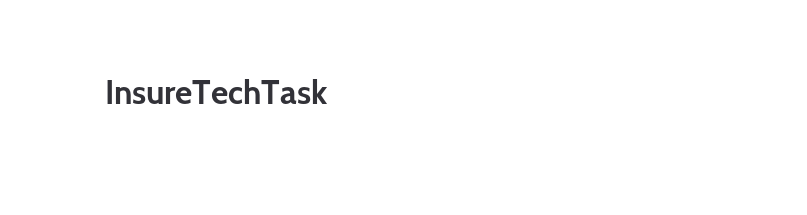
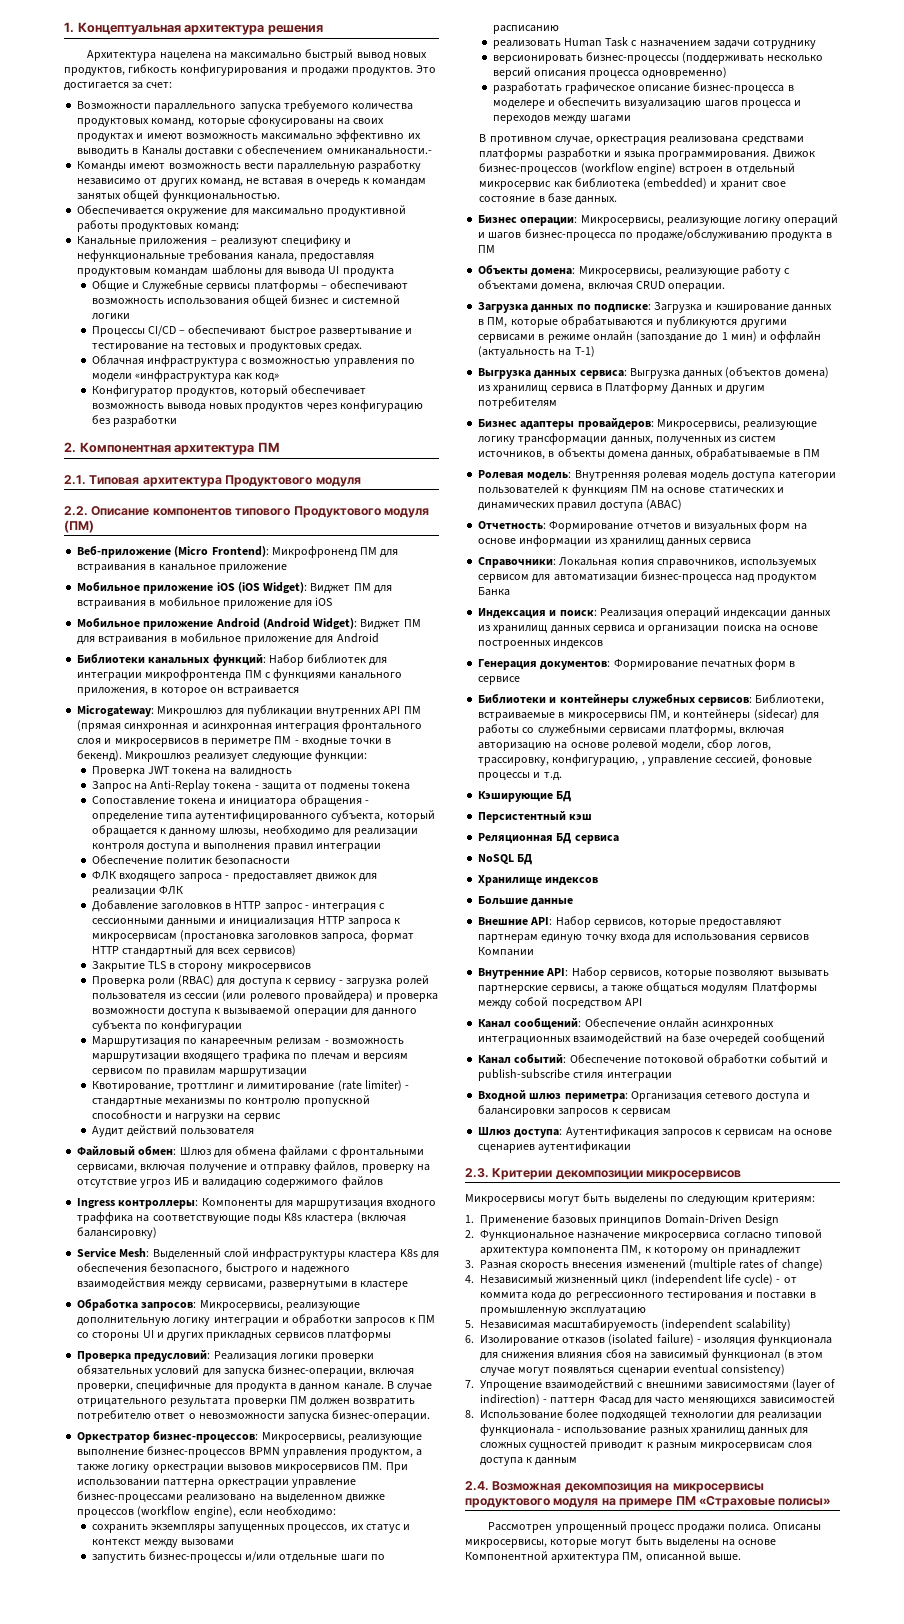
[105,79,328,104] InsureTechTask -> [64,22,323,35] [87,49,427,61] [64,64,437,76] [64,82,173,91] [77,100,414,112] [77,115,385,127] [77,130,421,142] [77,145,432,157] [77,160,422,172] [77,178,427,187] [77,190,280,202] [77,205,407,217] [77,220,239,232] [77,235,352,247] [77,250,374,262] [77,265,394,277] [91,280,408,292] [91,295,400,307] [91,313,130,320] [91,325,412,337] [91,343,362,352] [91,355,415,367] [91,370,280,382] [91,385,367,397] [91,400,423,412] [91,415,177,427] [64,442,279,455] [64,475,361,487] [64,506,429,518] [64,520,94,533] [77,545,399,558] [77,564,287,573] [77,581,392,594] [77,597,333,609] [77,617,421,630] [77,633,379,645] [77,653,388,666] [77,669,403,681] [77,687,300,696] [77,705,421,717] [77,720,423,732] [77,736,392,747] [77,750,368,762] [91,766,292,777] [91,780,411,792] [91,795,369,807] [91,810,435,822] [91,825,418,837] [91,843,381,852] [91,855,291,865] [91,871,377,882] [91,886,183,897] [91,900,386,912] [91,916,400,927] [91,930,414,942] [91,945,296,957] [91,961,311,972] [91,975,429,987] [91,990,439,1002] [91,1005,417,1017] [91,1020,243,1032] [91,1036,404,1047] [91,1050,408,1062] [91,1068,308,1077] [91,1080,409,1092] [91,1095,370,1107] [91,1110,281,1122] [91,1125,255,1137] [77,1145,424,1158] [77,1161,430,1173] [77,1176,383,1188] [77,1198,437,1209] [77,1212,406,1224] [77,1227,158,1239] [77,1248,439,1260] [77,1263,351,1275] [77,1278,409,1290] [77,1298,360,1311] [77,1314,435,1326] [77,1329,391,1341] [77,1349,375,1362] [77,1365,415,1377] [77,1380,433,1392] [77,1396,416,1407] [77,1410,431,1422] [77,1430,422,1443] [77,1446,423,1458] [77,1462,408,1473] [77,1479,356,1488] [77,1491,386,1503] [77,1506,337,1518] [91,1524,410,1533] [91,1539,235,1548] [91,1551,385,1563] [492,25,559,34] [492,37,816,49] [492,52,824,64] [492,67,728,79] [492,82,794,94] [492,97,801,109] [492,115,632,124] [479,134,804,145] [479,148,815,160] [479,163,795,175] [479,178,786,190] [479,193,618,205] [478,214,839,226] [478,229,832,241] [478,245,496,253] [478,264,791,277] [478,280,726,292] [478,302,832,313] [478,316,787,328] [478,331,822,343] [478,346,595,358] [478,367,829,379] [478,382,765,394] [478,397,558,409] [478,417,818,430] [478,433,777,445] [478,448,820,460] [478,470,836,481] [478,484,784,496] [478,499,682,511] [478,520,807,532] [478,535,752,547] [478,557,818,568] [478,571,818,583] [478,587,511,596] [478,607,831,619] [478,625,819,634] [478,640,604,649] [478,658,796,670] [478,676,521,685] [478,693,825,706] [478,709,819,721] [478,724,785,736] [478,739,771,751] [478,754,813,766] [478,772,562,781] [478,791,572,802] [478,810,593,823] [478,833,619,844] [478,854,533,865] [478,875,599,886] [478,896,574,907] [478,916,783,928] [478,934,809,943] [478,947,535,956] [478,967,829,979] [478,982,817,994] [478,997,642,1009] [478,1017,775,1030] [478,1033,826,1045] [478,1053,828,1066] [478,1069,672,1081] [478,1089,810,1102] [478,1105,671,1117] [478,1126,832,1138] [478,1141,632,1153] [465,1168,742,1180] [465,1193,816,1205] [465,1214,779,1226] [465,1229,822,1241] [480,1245,802,1256] [465,1259,823,1271] [465,1274,797,1286] [480,1292,816,1301] [480,1307,647,1316] [465,1319,791,1331] [465,1334,833,1346] [480,1349,823,1361] [480,1364,786,1376] [465,1379,836,1391] [480,1394,835,1406] [465,1409,823,1421] [480,1424,809,1436] [480,1439,813,1451] [480,1457,578,1466] [465,1481,764,1493] [465,1496,832,1508] [488,1521,821,1533] [465,1536,777,1548] [465,1551,741,1563] 1. Концептуальная архитектура решения // Архитектура нацелена на максимально быстрый вывод новых продуктов, гибкость конфигурирования и продажи продуктов. Это достигается за счет: // Возможности параллельного запуска требуемого количества продуктовых команд, которые сфокусированы на своих продуктах и имеют возможность максимально эффективно их выводить в Каналы доставки с обеспечением омниканальности.- // Команды имеют возможность вести параллельную разработку независимо от других команд, не вставая в очередь к командам занятых общей функциональностью. // Обеспечивается окружение для максимально продуктивной работы продуктовых команд: // Канальные приложения – реализуют специфику и нефункциональные требования канала, предоставляя продуктовым командам шаблоны для вывода UI продукта // Общие и Служебные сервисы платформы – обеспечивают возможность использования общей бизнес и системной логики // Процессы CI/CD – обеспечивают быстрое развертывание и тестирование на тестовых и продуктовых средах. // Облачная инфраструктура с возможностью управления по модели «инфраструктура как код» // Конфигуратор продуктов, который обеспечивает возможность вывода новых продуктов через конфигурацию без разработки // 2. Компонентная архитектура ПМ // 2.1. Типовая архитектура Продуктового модуля // 2.2. Описание компонентов типового Продуктового модуля (ПМ) // Веб-приложение (Micro Frontend): Микрофроненд ПМ для встраивания в канальное приложение // Мобильное приложение iOS (iOS Widget): Виджет ПМ для встраивания в мобильное приложение для iOS // Мобильное приложение Android (Android Widget): Виджет ПМ для встраивания в мобильное приложение для Android // Библиотеки канальных функций: Набор библиотек для интеграции микрофронтенда ПМ с функциями канального приложения, в которое он встраивается // Microgateway: Микрошлюз для публикации внутренних API ПМ (прямая синхронная и асинхронная интеграция фронтального слоя и микросервисов в периметре ПМ - входные точки в бекенд). Микрошлюз реализует следующие функции: // Проверка JWT токена на валидность // Запрос на Anti-Replay токена - защита от подмены токена // Сопоставление токена и инициатора обращения - определение типа аутентифицированного субъекта, который обращается к данному шлюзы, необходимо для реализации контроля доступа и выполнения правил интеграции // Обеспечение политик безопасности // ФЛК входящего запроса - предоставляет движок для реализации ФЛК // Добавление заголовков в HTTP запрос - интеграция с сессионными данными и инициализация HTTP запроса к микросервисам (простановка заголовков запроса, формат HTTP стандартный для всех сервисов) // Закрытие TLS в сторону микросервисов // Проверка роли (RBAC) для доступа к сервису - загрузка ролей пользователя из сессии (или ролевого провайдера) и проверка возможности доступа к вызываемой операции для данного субъекта по конфигурации // Маршрутизация по канареечным релизам - возможность маршрутизации входящего трафика по плечам и версиям сервисом по правилам маршрутизации // Квотирование, троттлинг и лимитирование (rate limiter) - стандартные механизмы по контролю пропускной способности и нагрузки на сервис // Аудит действий пользователя // Файловый обмен: Шлюз для обмена файлами с фронтальными сервисами, включая получение и отправку файлов, проверку на отсутствие угроз ИБ и валидацию содержимого файлов // Ingress контроллеры: Компоненты для маршрутизация входного траффика на соответствующие поды K8s кластера (включая балансировку) // Service Mesh: Выделенный слой инфраструктуры кластера K8s для обеспечения безопасного, быстрого и надежного взаимодействия между сервисами, развернутыми в кластере // Обработка запросов: Микросервисы, реализующие дополнительную логику интеграции и обработки запросов к ПМ со стороны UI и других прикладных сервисов платформы // Проверка предусловий: Реализация логики проверки обязательных условий для запуска бизнес-операции, включая проверки, специфичные для продукта в данном канале. В случае отрицательного результата проверки ПМ должен возвратить потребителю ответ о невозможности запуска бизнес-операции. // Оркестратор бизнес-процессов: Микросервисы, реализующие выполнение бизнес-процессов BPMN управления продуктом, а также логику оркестрации вызовов микросервисов ПМ. При использовании паттерна оркестрации управление бизнес-процессами реализовано на выделенном движке процессов (workflow engine), если необходимо: // сохранить экземпляры запущенных процессов, их статус и контекст между вызовами // запустить бизнес-процессы и/или отдельные шаги по расписанию // реализовать Human Task с назначением задачи сотруднику // версионировать бизнес-процессы (поддерживать несколько версий описания процесса одновременно) // разработать графическое описание бизнес-процесса в моделере и обеспечить визуализацию шагов процесса и переходов между шагами // В противном случае, оркестрация реализована средствами платформы разработки и языка программирования. Движок бизнес-процессов (workflow engine) встроен в отдельный микросервис как библиотека (embedded) и хранит свое состояние в базе данных. // Бизнес операции: Микросервисы, реализующие логику операций и шагов бизнес-процесса по продаже/обслуживанию продукта в ПМ // Объекты домена: Микросервисы, реализующие работу с объектами домена, включая CRUD операции. // Загрузка данных по подписке: Загрузка и кэширование данных в ПМ, которые обрабатываются и публикуются другими сервисами в режиме онлайн (запоздание до 1 мин) и оффлайн (актуальность на T-1) // Выгрузка данных сервиса: Выгрузка данных (объектов домена) из хранилищ сервиса в Платформу Данных и другим потребителям // Бизнес адаптеры провайдеров: Микросервисы, реализующие логику трансформации данных, полученных из систем источников, в объекты домена данных, обрабатываемые в ПМ // Ролевая модель: Внутренняя ролевая модель доступа категории пользователей к функциям ПМ на основе статических и динамических правил доступа (ABAC) // Отчетность: Формирование отчетов и визуальных форм на основе информации из хранилищ данных сервиса // Справочники: Локальная копия справочников, используемых сервисом для автоматизации бизнес-процесса над продуктом Банка // Индексация и поиск: Реализация операций индексации данных из хранилищ данных сервиса и организации поиска на основе построенных индексов // Генерация документов: Формирование печатных форм в сервисе // Библиотеки и контейнеры служебных сервисов: Библиотеки, встраиваемые в микросервисы ПМ, и контейнеры (sidecar) для работы со служебными сервисами платформы, включая авторизацию на основе ролевой модели, сбор логов, трассировку, конфигурацию, , управление сессией, фоновые процессы и т.д. // Кэширующие БД // Персистентный кэш // Реляционная БД сервиса // NoSQL БД // Хранилище индексов // Большие данные // Внешние API: Набор сервисов, которые предоставляют партнерам единую точку входа для использования сервисов Компании // Внутренние API: Набор сервисов, которые позволяют вызывать партнерские сервисы, а также общаться модулям Платформы между собой посредством API // Канал сообщений: Обеспечение онлайн асинхронных интеграционных взаимодействий на базе очередей сообщений // Канал событий: Обеспечение потоковой обработки событий и publish-subscribe стиля интеграции // Входной шлюз периметра: Организация сетевого доступа и балансировки запросов к сервисам // Шлюз доступа: Аутентификация запросов к сервисам на основе сценариев аутентификации // 2.3. Критерии декомпозиции микросервисов // Микросервисы могут быть выделены по следующим критериям: // 1. Применение базовых принципов Domain-Driven Design // 2. Функциональное назначение микросервиса согласно типовой архитектура компонента ПМ, к которому он принадлежит // 3. Разная скорость внесения изменений (multiple rates of change) // 4. Независимый жизненный цикл (independent life cycle) - от коммита кода до регрессионного тестирования и поставки в промышленную эксплуатацию // 5. Независимая масштабируемость (independent scalability) // 6. Изолирование отказов (isolated failure) - изоляция функционала для снижения влияния сбоя на зависимый функционал (в этом случае могут появляться сценарии eventual consistency) // 7. Упрощение взаимодействий с внешними зависимостями (layer of indirection) - паттерн Фасад для часто меняющихся зависимостей // 8. Использование более подходящей технологии для реализации функционала - использование разных хранилищ данных для сложных сущностей приводит к разным микросервисам слоя доступа к данным // 2.4. Возможная декомпозиция на микросервисы продуктового модуля на примере ПМ «Страховые полисы» // Рассмотрен упрощенный процесс продажи полиса. Описаны микросервисы, которые могут быть выделены на основе Компонентной архитектура ПМ, описанной выше.

